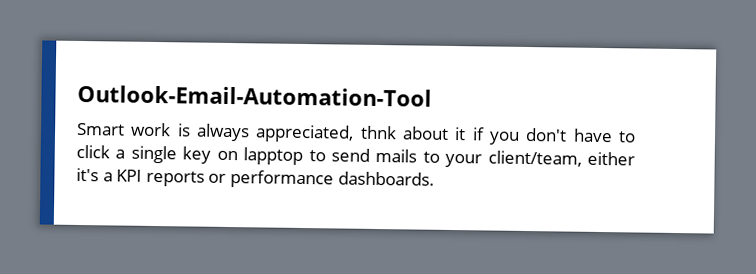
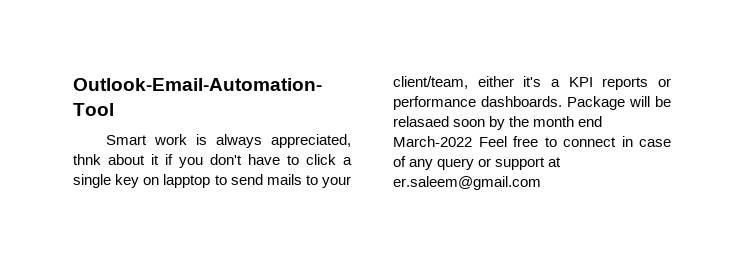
(435, 178) none -> [567,96,671,110] [393,116,603,130] [393,136,671,147] [393,156,562,170] [393,176,541,190] Package will be relasaed soon by the month end March-2022 Feel free to connect in case of any query or support at er.saleem@gmail.com

